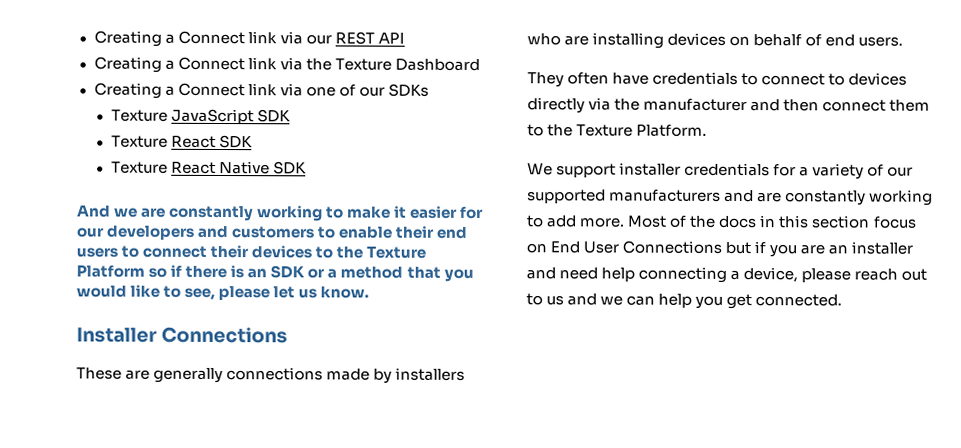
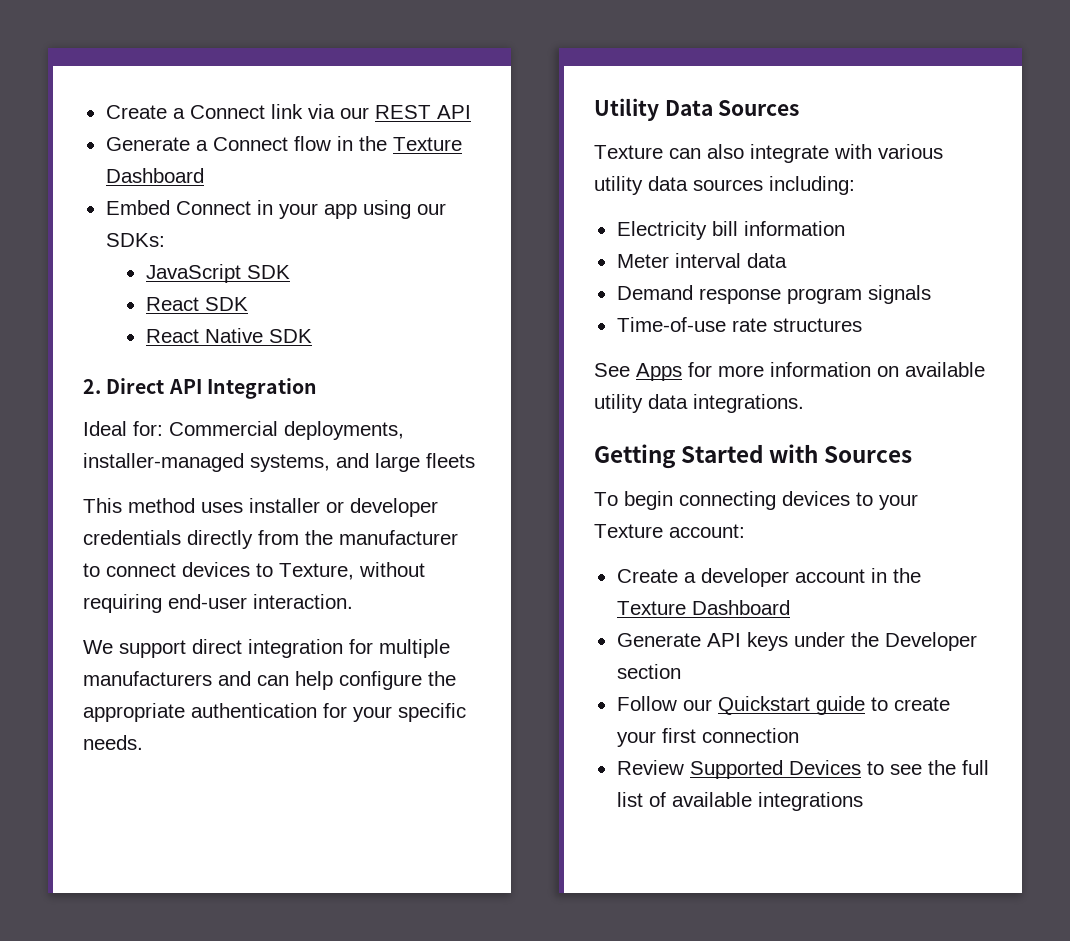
[93,30,162,47] Creating -> [105,105,167,119] Create
[93,56,480,73] [93,82,429,99] [110,109,168,122] Creating a Connect link via the Texture Dashboard // Creating a Connect link via one of our SDKs // Texture -> [105,136,462,151] [105,168,204,183] [105,200,446,219] [105,233,165,247] Generate a Connect flow in the Texture Dashboard // Embed Connect in your app using our SDKs: //
[110,135,168,148] Texture -> (290, 272) none
[110,161,168,174] Texture -> (248, 304) none
[77,205,485,222] [76,225,468,240] [76,244,427,259] [76,264,474,282] [76,284,370,301] [76,326,289,344] [76,367,466,384] [527,32,904,49] [527,71,908,88] [527,97,931,114] [527,124,708,137] [527,162,914,180] [527,189,934,206] [526,215,917,229] [526,240,914,258] [526,266,928,283] [526,293,843,310] And we are constantly working to make it easier for our developers and customers to enable their end users to connect their devices to the Texture Platform so if there is an SDK or a method that you would like to see, please let us know. // Installer Connections // These are generally connections made by installers who are installing devices on behalf of end users. // They often have credentials to connect to devices directly via the manufacturer and then connect them to the Texture Platform. // We support installer credentials for a variety of our supported manufacturers and are constantly working to add more. Most of the docs in this section focus on End User Connections but if you are an installer and need help connecting a device, please reach out to us and we can help you get connected. -> [83,378,317,399] [83,421,404,440] [83,453,475,472] [83,498,438,517] [83,530,458,549] [83,562,425,580] [83,594,353,613] [83,639,450,658] [83,671,456,690] [83,703,466,722] [83,735,143,750] [594,98,800,121] [594,144,943,163] [594,176,855,195] [616,221,845,240] [616,253,787,268] [616,285,931,304] [616,317,862,332] [594,362,985,381] [594,394,804,413] [594,444,913,469] [594,491,918,510] [594,524,745,538] [616,568,921,587] [616,600,790,615] [616,632,977,651] [616,664,681,679] [616,696,950,715] [616,728,799,747] [616,760,989,779] [616,792,863,811] 2. Direct API Integration // Ideal for: Commercial deployments, installer-managed systems, and large fleets // This method uses installer or developer credentials directly from the manufacturer to connect devices to Texture, without requiring end-user interaction. // We support direct integration for multiple manufacturers and can help configure the appropriate authentication for your specific needs. // Utility Data Sources // Texture can also integrate with various utility data sources including: // Electricity bill information // Meter interval data // Demand response program signals // Time-of-use rate structures // See Apps for more information on available utility data integrations. // Getting Started with Sources // To begin connecting devices to your Texture account: // Create a developer account in the Texture Dashboard // Generate API keys under the Developer section // Follow our Quickstart guide to create your first connection // Review Supported Devices to see the full list of available integrations

